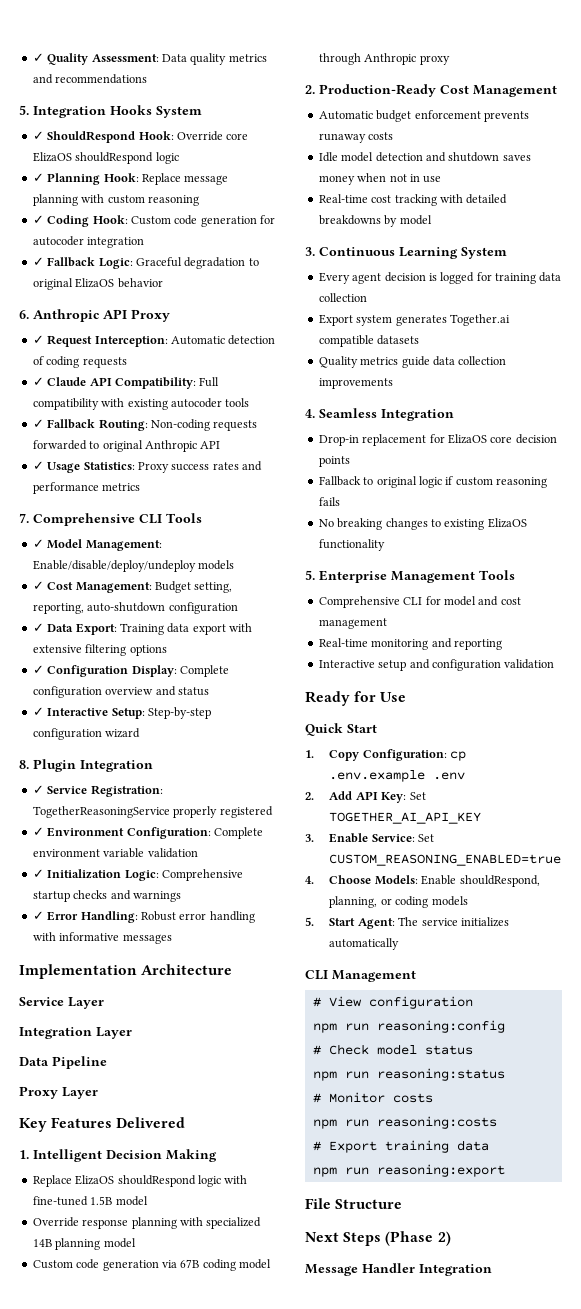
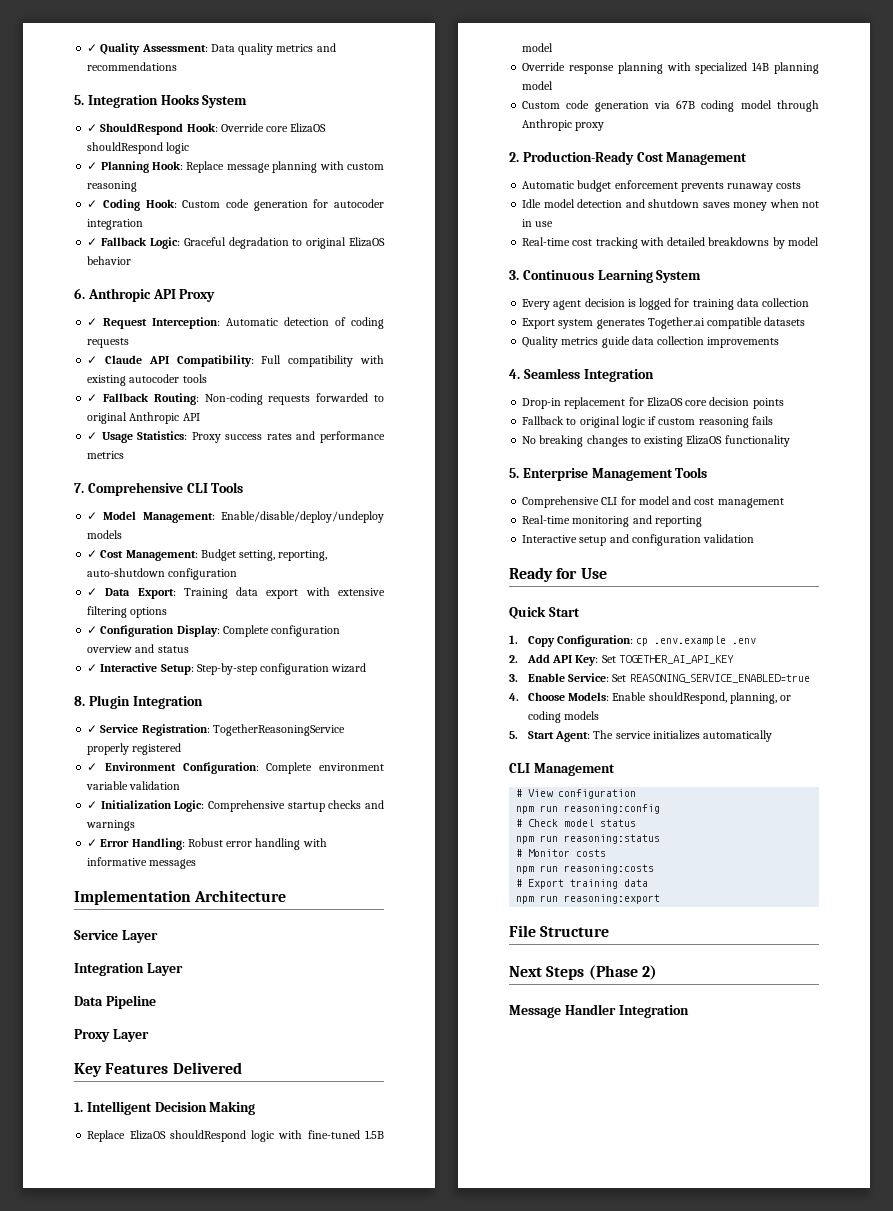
[329,854,562,866] CUSTOM_REASONING_ENABLED=true -> [629,674,810,683] REASONING_SERVICE_ENABLED=true

